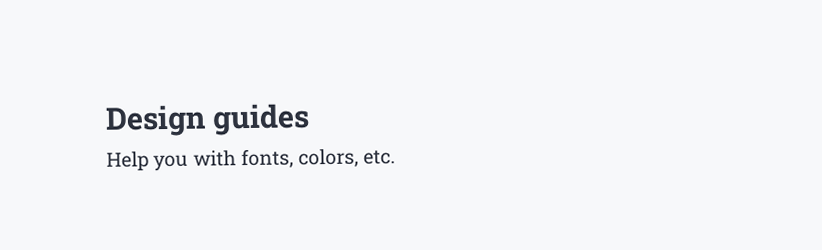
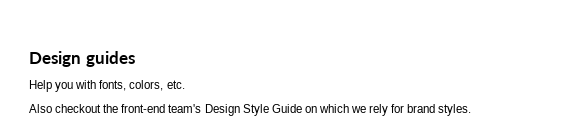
(397, 157) none -> [29,104,472,116] // Also checkout the front-end team's Design Style Guide on which we rely for brand styles.

